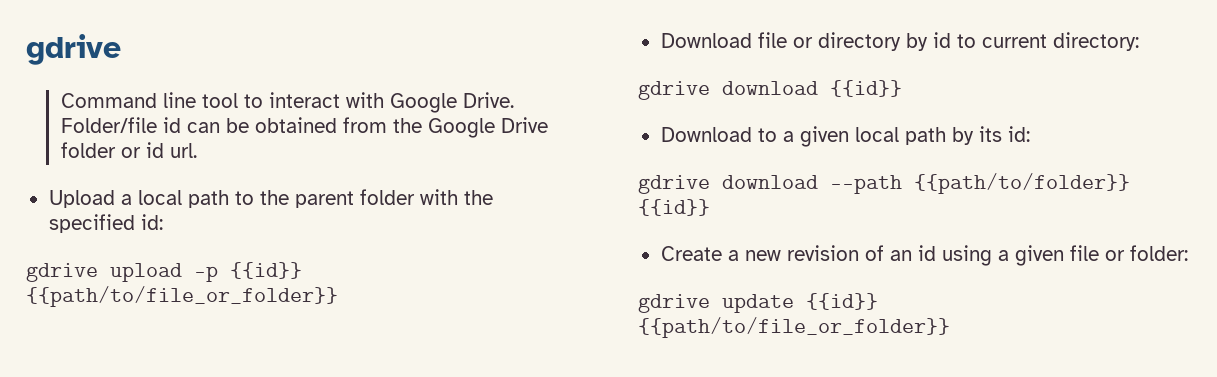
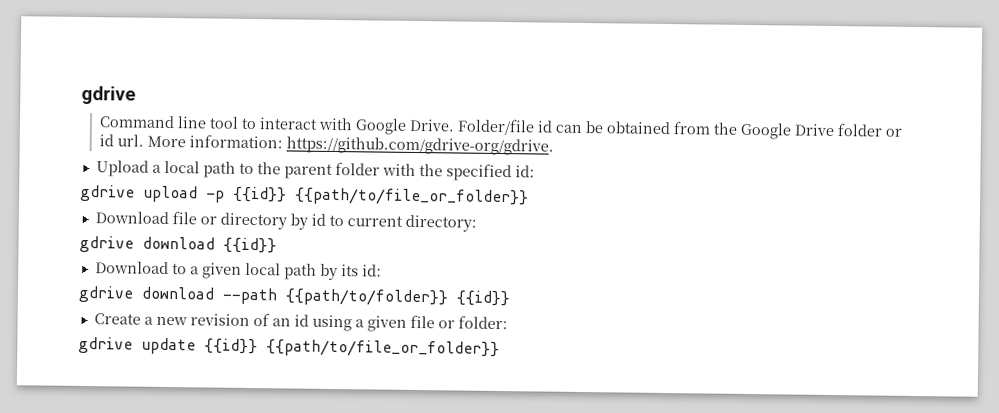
(197, 150) none -> [147,134,555,156] More information: https://github.com/gdrive-org/gdrive.

